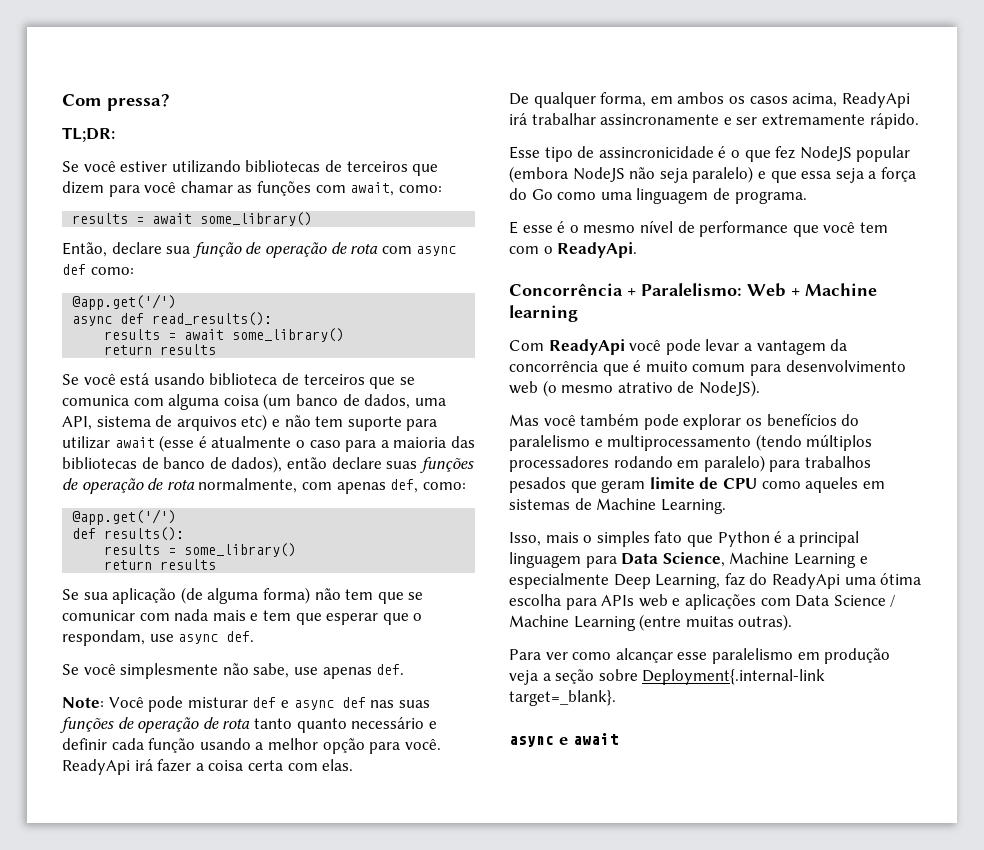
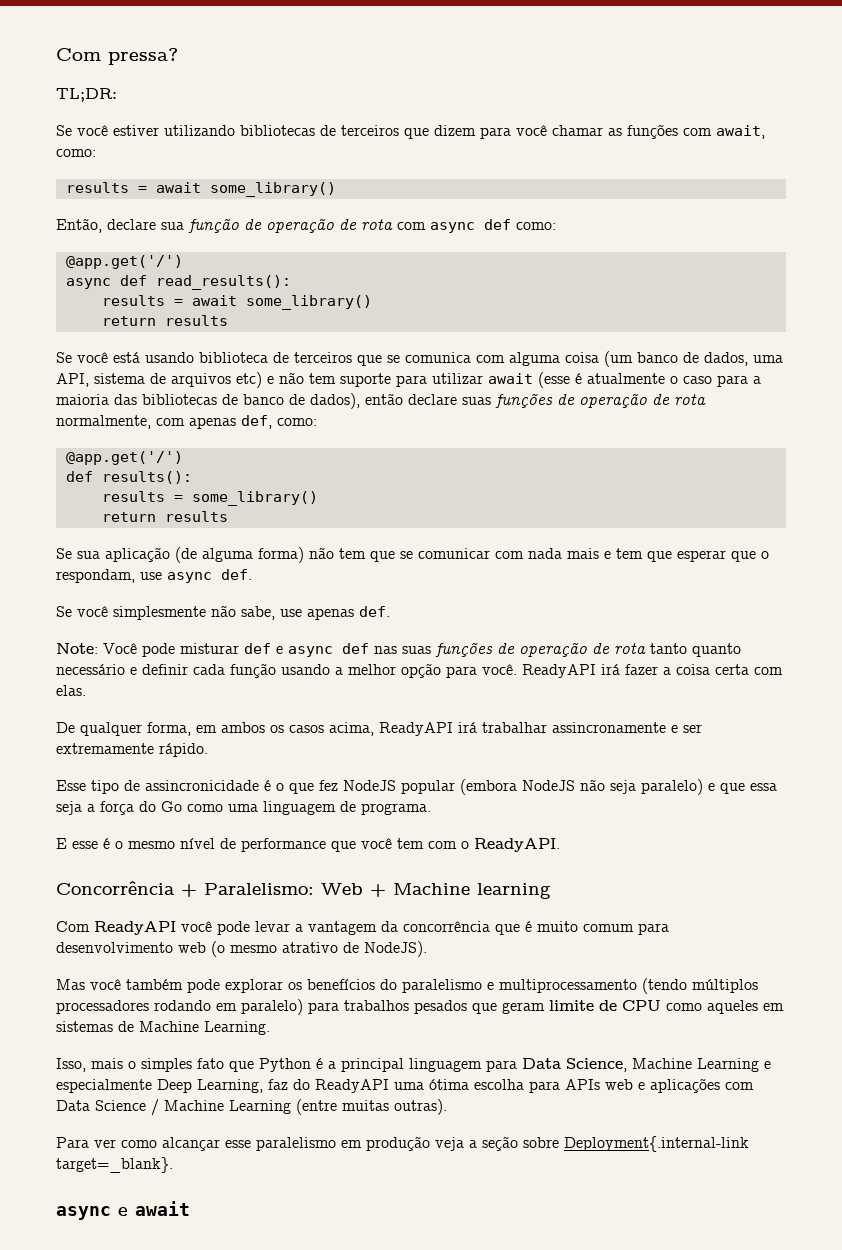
[62,759,130,775] ReadyApi -> [522,664,596,678] ReadyAPI
[841,92,910,108] ReadyApi -> [379,722,453,736] ReadyAPI
[557,242,638,258] ReadyApi. -> [474,838,560,852] ReadyAPI.
[548,339,625,355] ReadyApi -> [94,921,176,935] ReadyAPI
[771,573,840,589] ReadyApi -> [315,1079,389,1093] ReadyAPI

